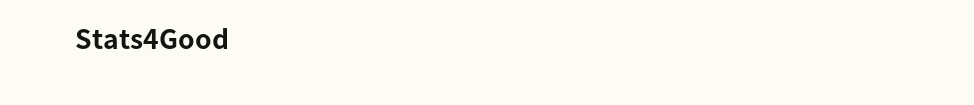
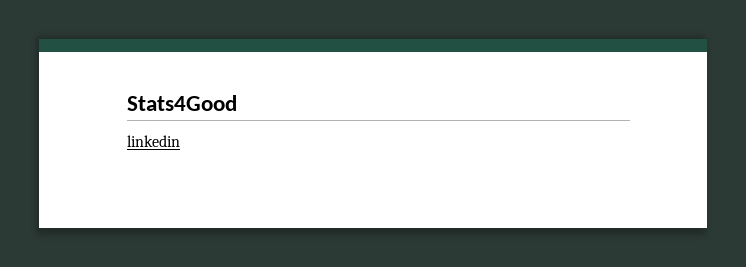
(229, 38) none -> [127,135,180,147] // linkedin

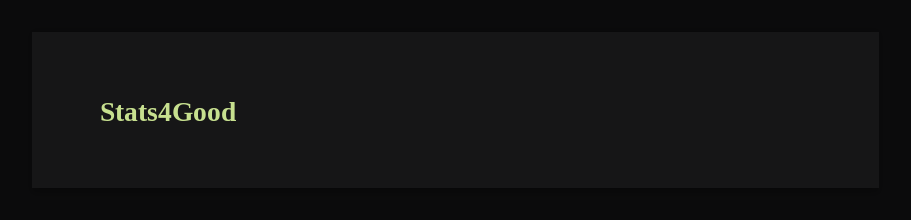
[127,135,180,147] // linkedin -> (236, 111) none

